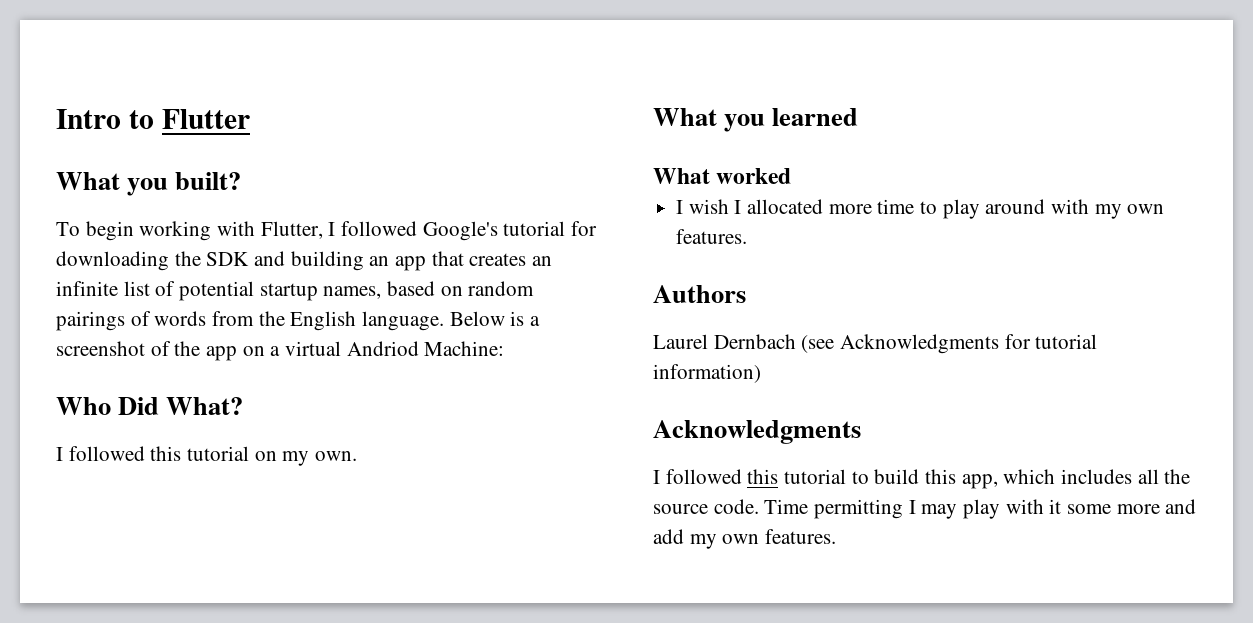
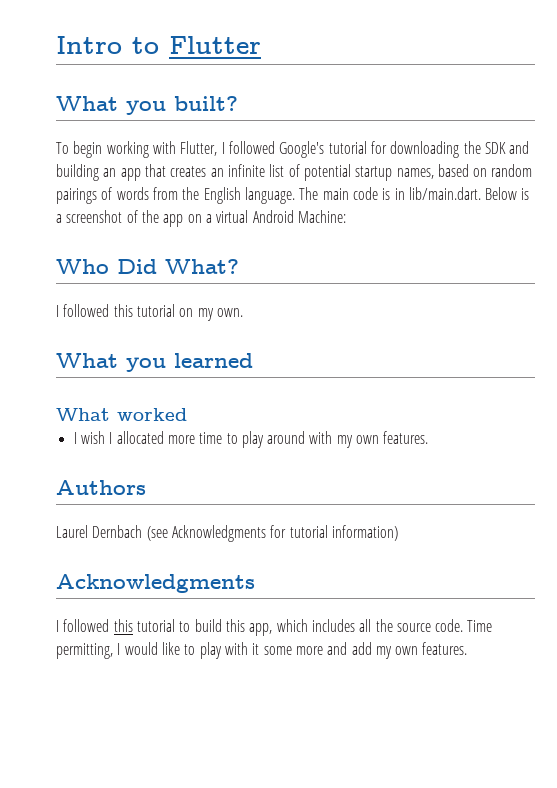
(445, 321) none -> [299,187,481,200] The main code is in lib/main.dart.
[346,341,419,356] Andriod -> [252,210,294,223] Android
[814,499,958,519] permitting I may -> [56,642,196,659] permitting, I would like to

